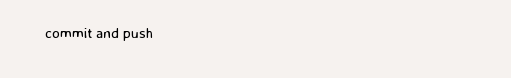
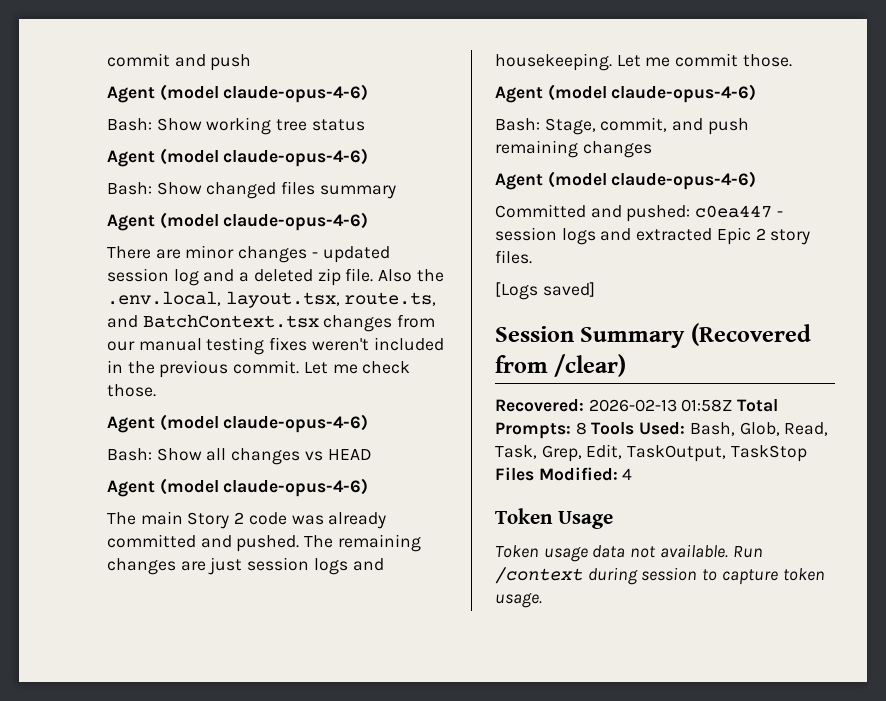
(153, 34) none -> [107,84,369,103] [107,117,365,135] [107,148,369,167] [107,181,396,199] [107,212,369,231] [107,245,390,263] [107,268,444,286] [107,291,437,308] [107,314,436,332] [107,337,444,355] [107,360,411,378] [107,384,156,397] [107,414,369,433] [107,448,372,465] [107,478,369,497] [107,511,387,529] [107,534,421,552] [107,557,384,575] [495,53,792,71] [495,84,757,103] [495,117,749,135] [495,140,652,158] [495,171,757,190] [495,204,783,222] [495,227,811,245] [495,250,532,264] [495,282,595,300] [495,323,811,348] [495,354,627,377] [495,399,779,412] [495,422,829,439] [495,444,807,462] [495,467,633,481] [495,508,613,529] [495,544,763,562] [495,567,825,585] [495,593,542,608] // Agent (model claude-opus-4-6) // Bash: Show working tree status // Agent (model claude-opus-4-6) // Bash: Show changed files summary // Agent (model claude-opus-4-6) // There are minor changes - updated session log and a deleted zip file. Also the .env.local, layout.tsx, route.ts, and BatchContext.tsx changes from our manual testing fixes weren't included in the previous commit. Let me check those. // Agent (model claude-opus-4-6) // Bash: Show all changes vs HEAD // Agent (model claude-opus-4-6) // The main Story 2 code was already committed and pushed. The remaining changes are just session logs and housekeeping. Let me commit those. // Agent (model claude-opus-4-6) // Bash: Stage, commit, and push remaining changes // Agent (model claude-opus-4-6) // Committed and pushed: c0ea447 - session logs and extracted Epic 2 story files. // [Logs saved] // Session Summary (Recovered from /clear) // Recovered: 2026-02-13 01:58Z Total Prompts: 8 Tools Used: Bash, Glob, Read, Task, Grep, Edit, TaskOutput, TaskStop Files Modified: 4 // Token Usage // Token usage data not available. Run /context during session to capture token usage.

